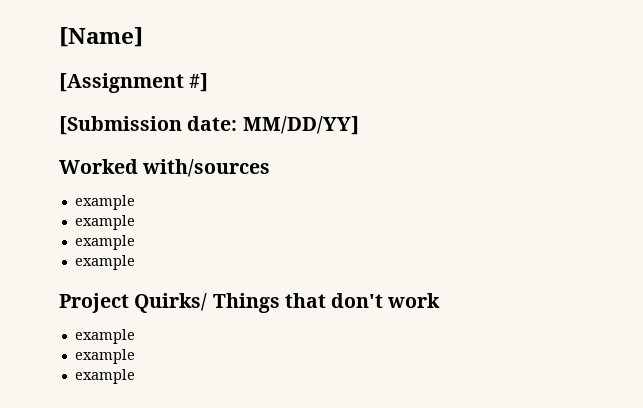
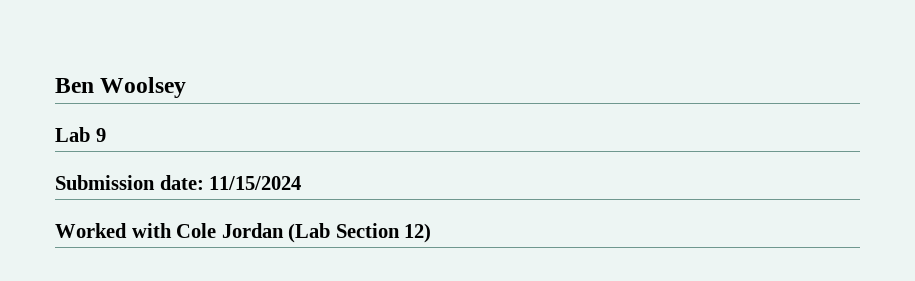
[59,27,143,47] [59,73,209,93] [59,116,359,135] [59,159,271,177] [74,195,135,210] [74,215,135,230] [74,235,135,250] [74,255,135,270] [59,293,441,313] [74,329,135,344] [74,349,135,364] [74,369,135,384] [Name] // [Assignment #] // [Submission date: MM/DD/YY] // Worked with/sources // example // example // example // example // Project Quirks/ Things that don't work // example // example // example -> [55,77,187,98] [55,127,106,142] [55,175,302,190] [55,223,432,243] Ben Woolsey // Lab 9 // Submission date: 11/15/2024 // Worked with Cole Jordan (Lab Section 12)

